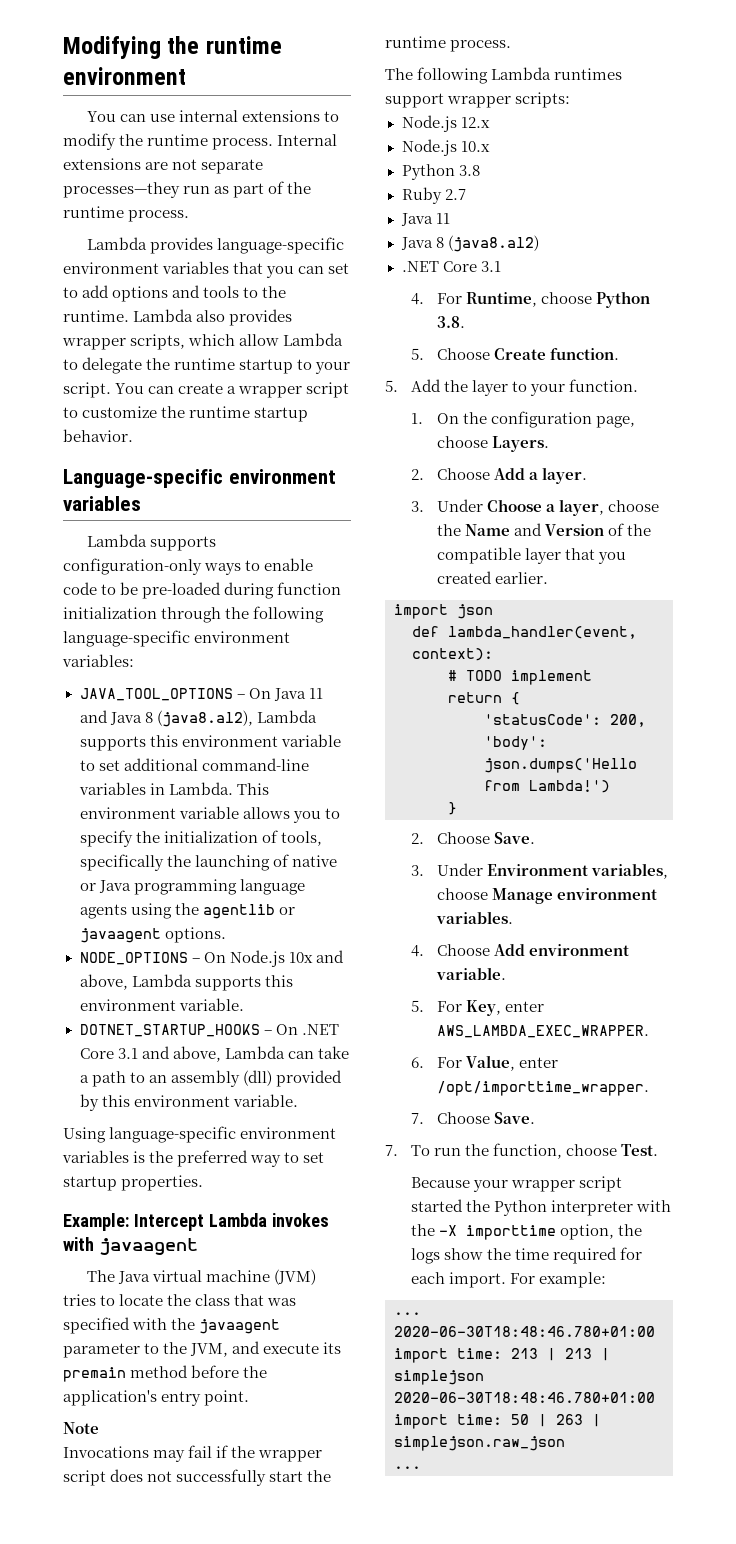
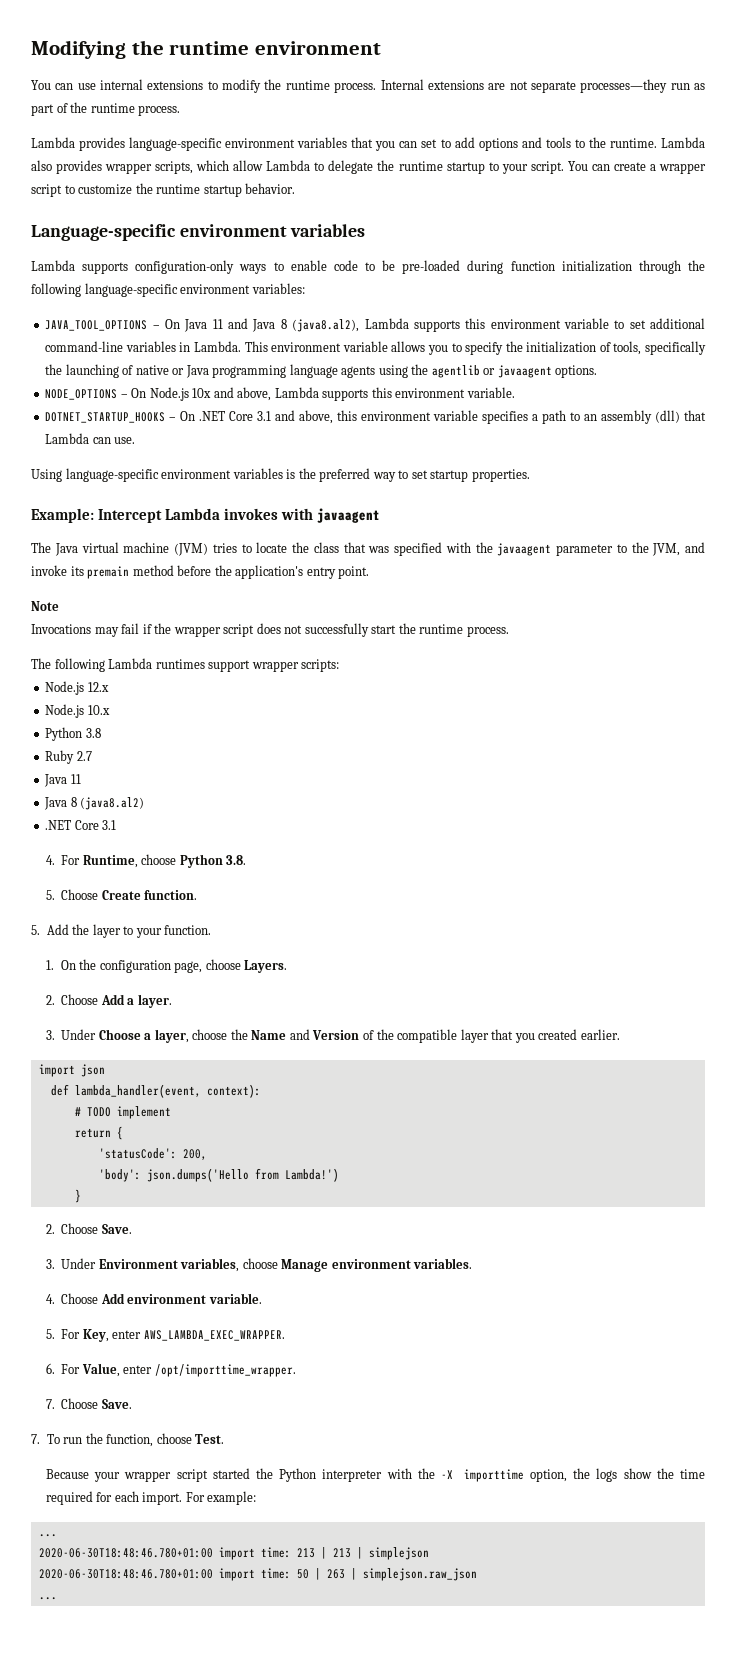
[224,1046,349,1059] Lambda can take -> [337,410,529,424] this environment variable specifies
[275,1070,342,1087] [79,1094,298,1111] provided by this environment variable. -> [684,410,707,421] [45,433,136,444] that Lambda can use.
[263,1343,320,1354] execute -> [31,565,67,576] invoke

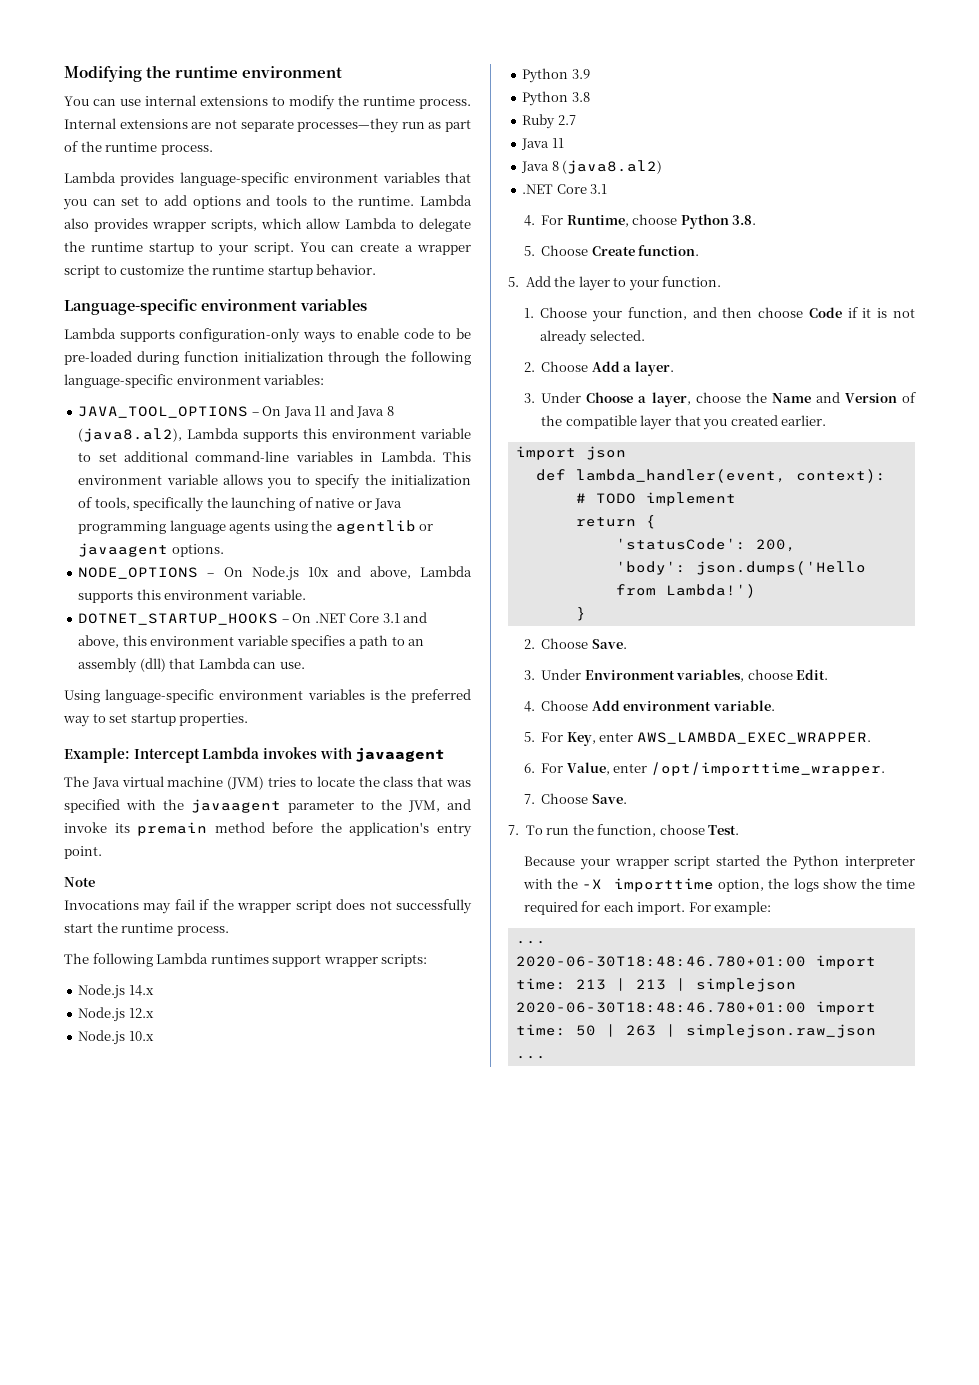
(340, 665) none -> [78,984,154,999] // Node.js 14.x
(110, 710) none -> [522,68,590,83] // Python 3.9
[60,959,288,973] On the configuration page, choose Layers. -> [540,307,915,322] [540,330,645,345] Choose your function, and then choose Code if it is not already selected.
[281,1258,473,1272] Manage environment variables. -> [796,669,829,680] Edit.

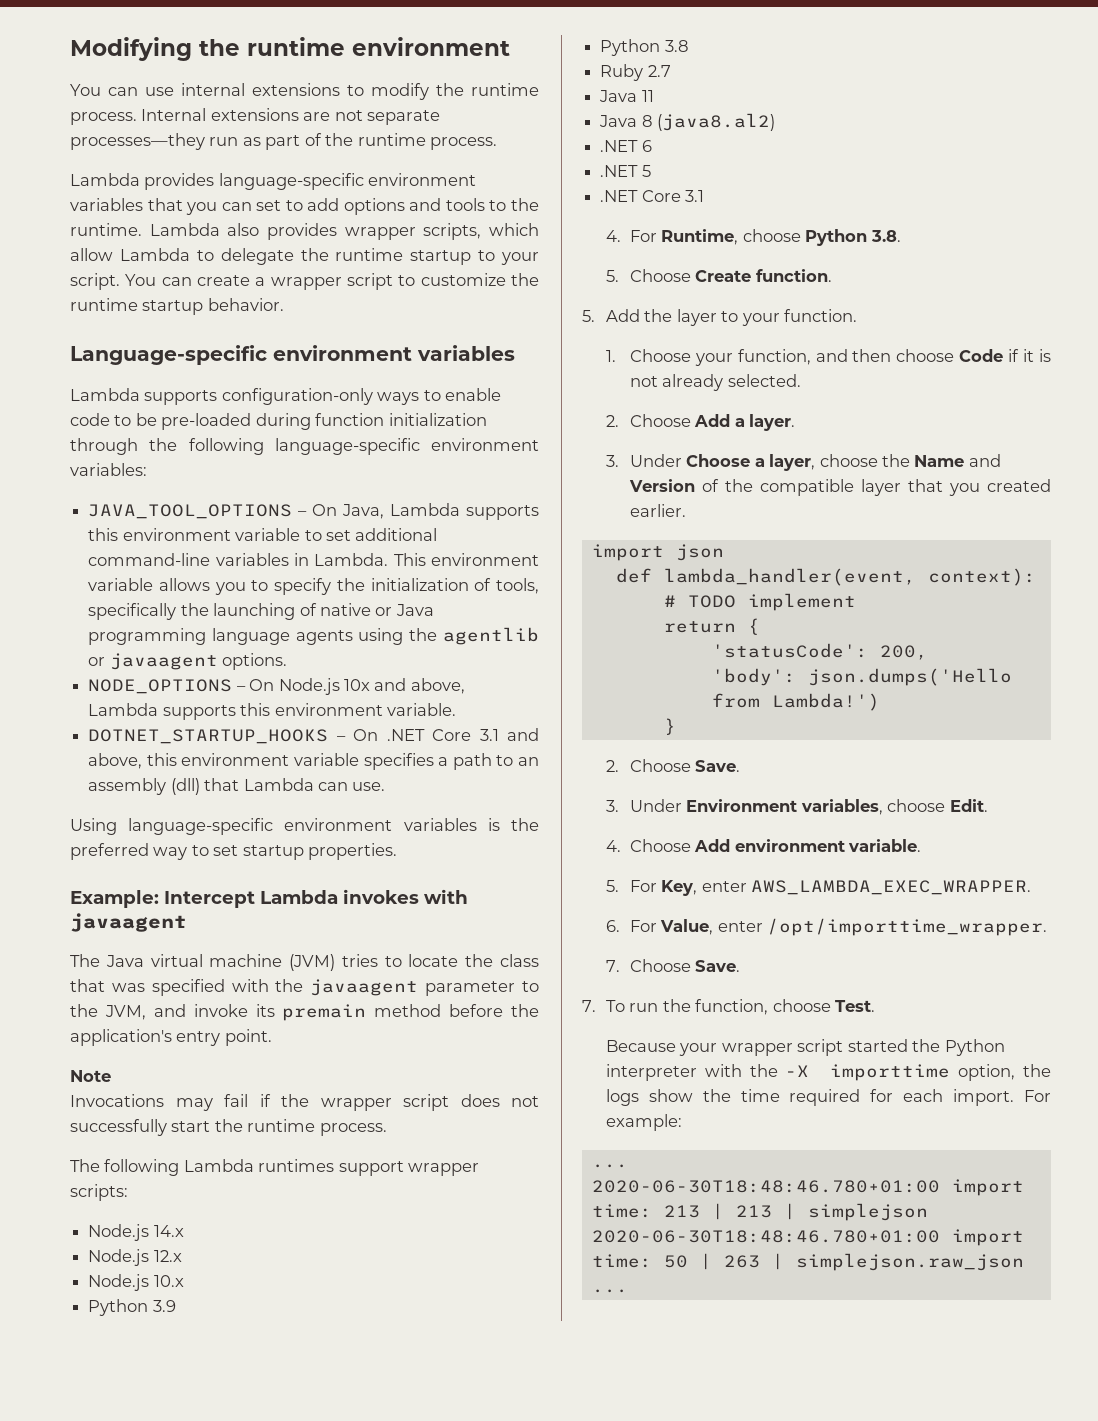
[283,405,394,418] [78,428,183,442] Java 11 and Java 8 (java8.al2), -> [342,504,385,519] Java,
(663, 167) none -> [600,140,652,152] [600,165,651,177] // .NET 6 // .NET 5

